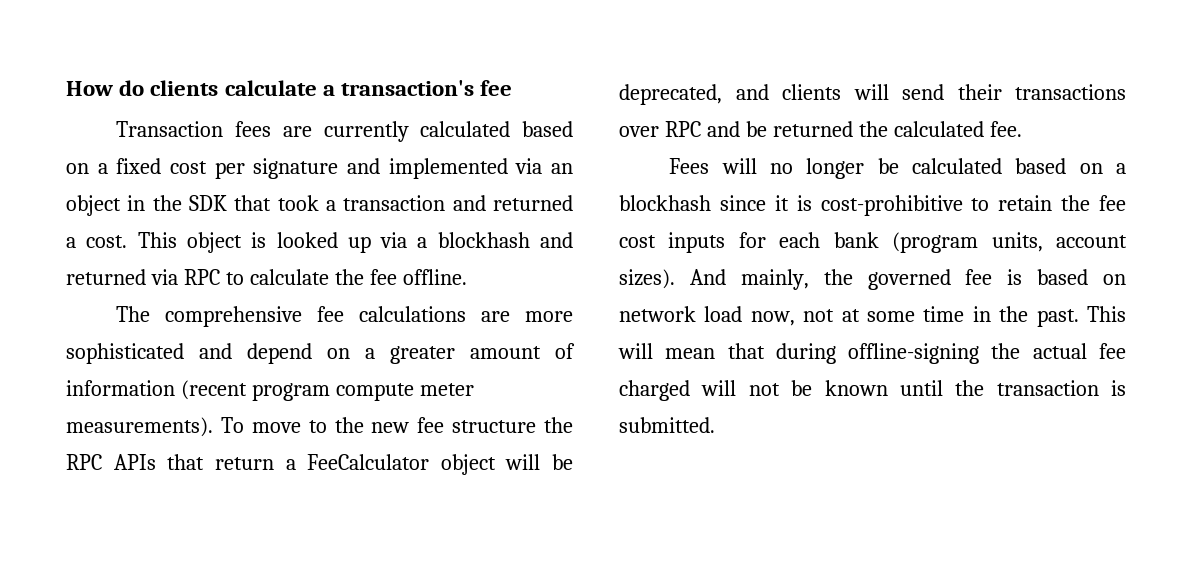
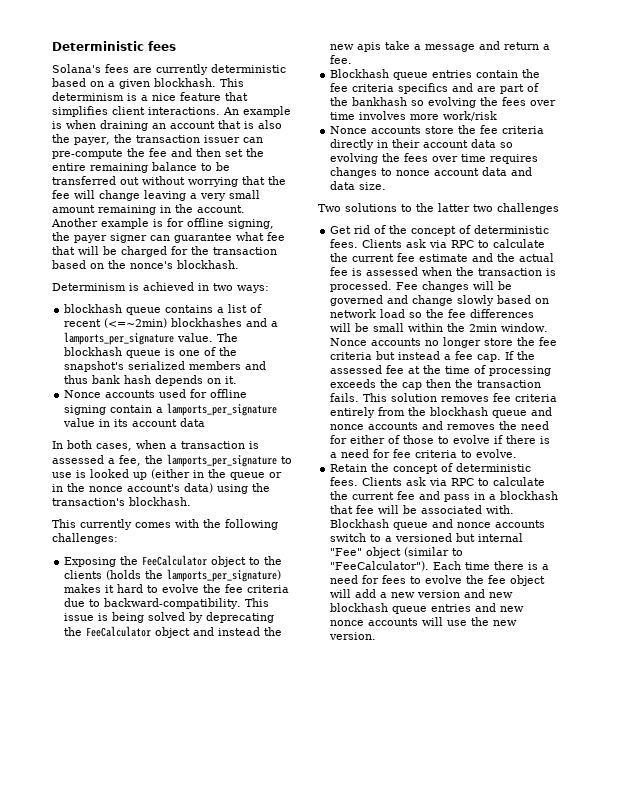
[66,80,513,96] [116,121,224,137] How do clients calculate a transaction's fee // Transaction -> [52,41,176,51] [52,64,101,73] Deterministic fees // Solana's
[420,121,573,137] [66,158,573,179] [66,195,573,216] [66,232,573,253] [66,269,467,285] [116,306,573,327] [66,343,575,364] [66,380,474,401] [66,417,573,437] [66,454,573,475] [619,84,1126,105] [619,121,1022,137] [669,158,1126,179] [619,195,1126,216] [619,232,1127,253] [619,269,1126,290] [619,306,1126,327] [618,343,1126,364] [619,380,1126,401] [619,417,715,433] calculated based on a fixed cost per signature and implemented via an object in the SDK that took a transaction and returned a cost. This object is looked up via a blockhash and returned via RPC to calculate the fee offline. // The comprehensive fee calculations are more sophisticated and depend on a greater amount of information (recent program compute meter measurements). To move to the new fee structure the RPC APIs that return a FeeCalculator object will be deprecated, and clients will send their transactions over RPC and be returned the calculated fee. // Fees will no longer be calculated based on a blockhash since it is cost-prohibitive to retain the fee cost inputs for each bank (program units, account sizes). And mainly, the governed fee is based on network load now, not at some time in the past. This will mean that during offline-signing the actual fee charged will not be known until the transaction is submitted. -> [211,64,286,73] [52,78,244,89] [52,92,248,101] [52,106,291,117] [52,120,282,131] [52,134,263,145] [52,148,264,159] [52,162,230,173] [52,176,286,187] [52,190,260,201] [52,204,245,215] [51,218,274,229] [52,232,285,243] [52,246,277,257] [52,260,239,269] [52,282,269,293] [64,304,263,315] [64,318,279,328] [64,332,239,345] [64,347,238,358] [64,361,267,372] [64,375,238,386] [64,389,248,398] [64,403,278,416] [63,418,206,427] [52,440,259,451] [52,454,292,467] [52,469,282,480] [52,483,270,494] [52,497,191,506] [52,519,278,530] [52,533,118,544] [64,555,283,567] [64,569,282,582] [64,584,290,593] [64,598,270,609] [64,612,275,623] [64,626,283,638] [330,41,551,52] [330,55,353,64] [330,69,541,80] [330,83,540,94] [330,97,557,108] [330,111,498,121] [330,125,545,134] [330,139,514,150] [330,153,539,164] [330,167,533,178] [330,181,387,190] [318,203,559,214] [330,225,550,236] [330,239,546,248] [330,253,555,262] [330,267,557,276] [330,281,513,292] [330,295,550,306] [330,309,535,318] [330,323,549,332] [330,337,558,348] [330,351,536,362] [330,365,552,376] [330,379,542,390] [330,393,558,402] [330,407,553,418] [330,421,550,430] [330,435,551,444] [330,449,518,458] [330,463,532,474] [330,477,546,486] [330,491,559,502] [330,505,515,514] [330,519,546,530] [330,533,524,542] [330,547,464,558] [330,561,550,571] [330,575,546,586] [330,589,514,598] [330,603,525,614] [330,617,518,626] [329,632,377,640] deterministic based on a given blockhash. This determinism is a nice feature that simplifies client interactions. An example is when draining an account that is also the payer, the transaction issuer can pre-compute the fee and then set the entire remaining balance to be transferred out without worrying that the fee will change leaving a very small amount remaining in the account. Another example is for offline signing, the payer signer can guarantee what fee that will be charged for the transaction based on the nonce's blockhash. // Determinism is achieved in two ways: // blockhash queue contains a list of recent (<=~2min) blockhashes and a lamports_per_signature value. The blockhash queue is one of the snapshot's serialized members and thus bank hash depends on it. // Nonce accounts used for offline signing contain a lamports_per_signature value in its account data // In both cases, when a transaction is assessed a fee, the lamports_per_signature to use is looked up (either in the queue or in the nonce account's data) using the transaction's blockhash. // This currently comes with the following challenges: // Exposing the FeeCalculator object to the clients (holds the lamports_per_signature) makes it hard to evolve the fee criteria due to backward-compatibility. This issue is being solved by deprecating the FeeCalculator object and instead the new apis take a message and return a fee. // Blockhash queue entries contain the fee criteria specifics and are part of the bankhash so evolving the fees over time involves more work/risk // Nonce accounts store the fee criteria directly in their account data so evolving the fees over time requires changes to nonce account data and data size. // Two solutions to the latter two challenges // Get rid of the concept of deterministic fees. Clients ask via RPC to calculate the current fee estimate and the actual fee is assessed when the transaction is processed. Fee changes will be governed and change slowly based on network load so the fee differences will be small within the 2min window. Nonce accounts no longer store the fee criteria but instead a fee cap. If the assessed fee at the time of processing exceeds the cap then the transaction fails. This solution removes fee criteria entirely from the blockhash queue and nonce accounts and removes the need for either of those to evolve if there is a need for fee criteria to evolve. // Retain the concept of deterministic fees. Clients ask via RPC to calculate the current fee and pass in a blockhash that fee will be associated with. Blockhash queue and nonce accounts switch to a versioned but internal "Fee" object (similar to "FeeCalculator"). Each time there is a need for fees to evolve the fee object will add a new version and new blockhash queue entries and new nonce accounts will use the new version.

